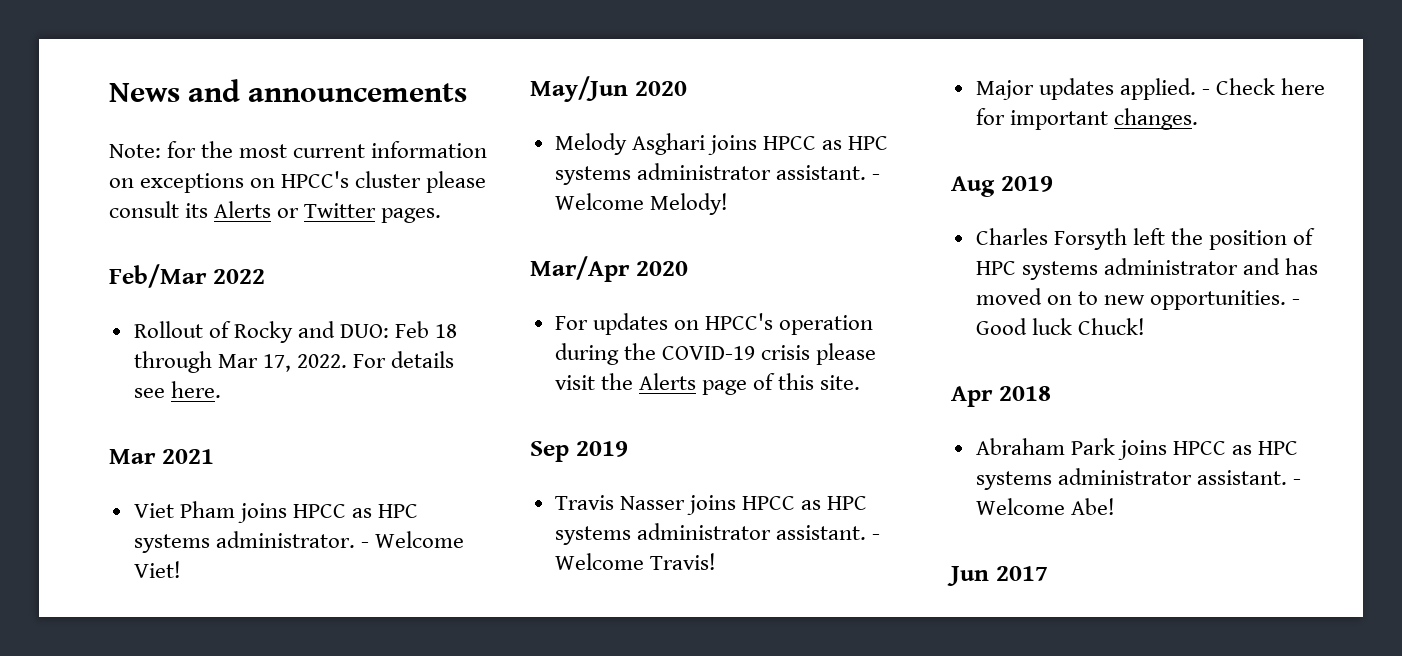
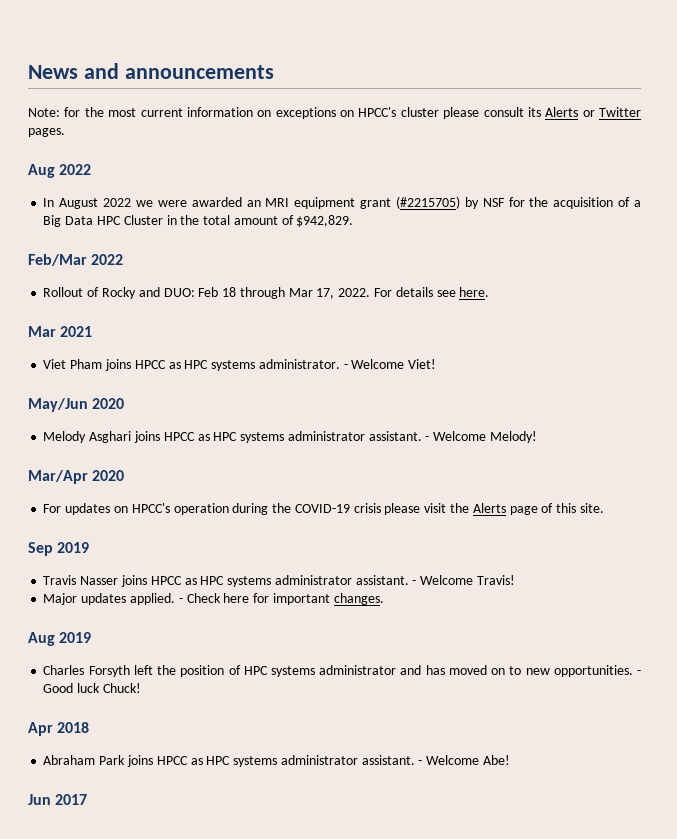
(442, 215) none -> [28,164,92,178] [43,196,642,209] [43,215,354,227] // Aug 2022 // In August 2022 we were awarded an MRI equipment grant (#2215705) by NSF for the acquisition of a Big Data HPC Cluster in the total amount of $942,829.

